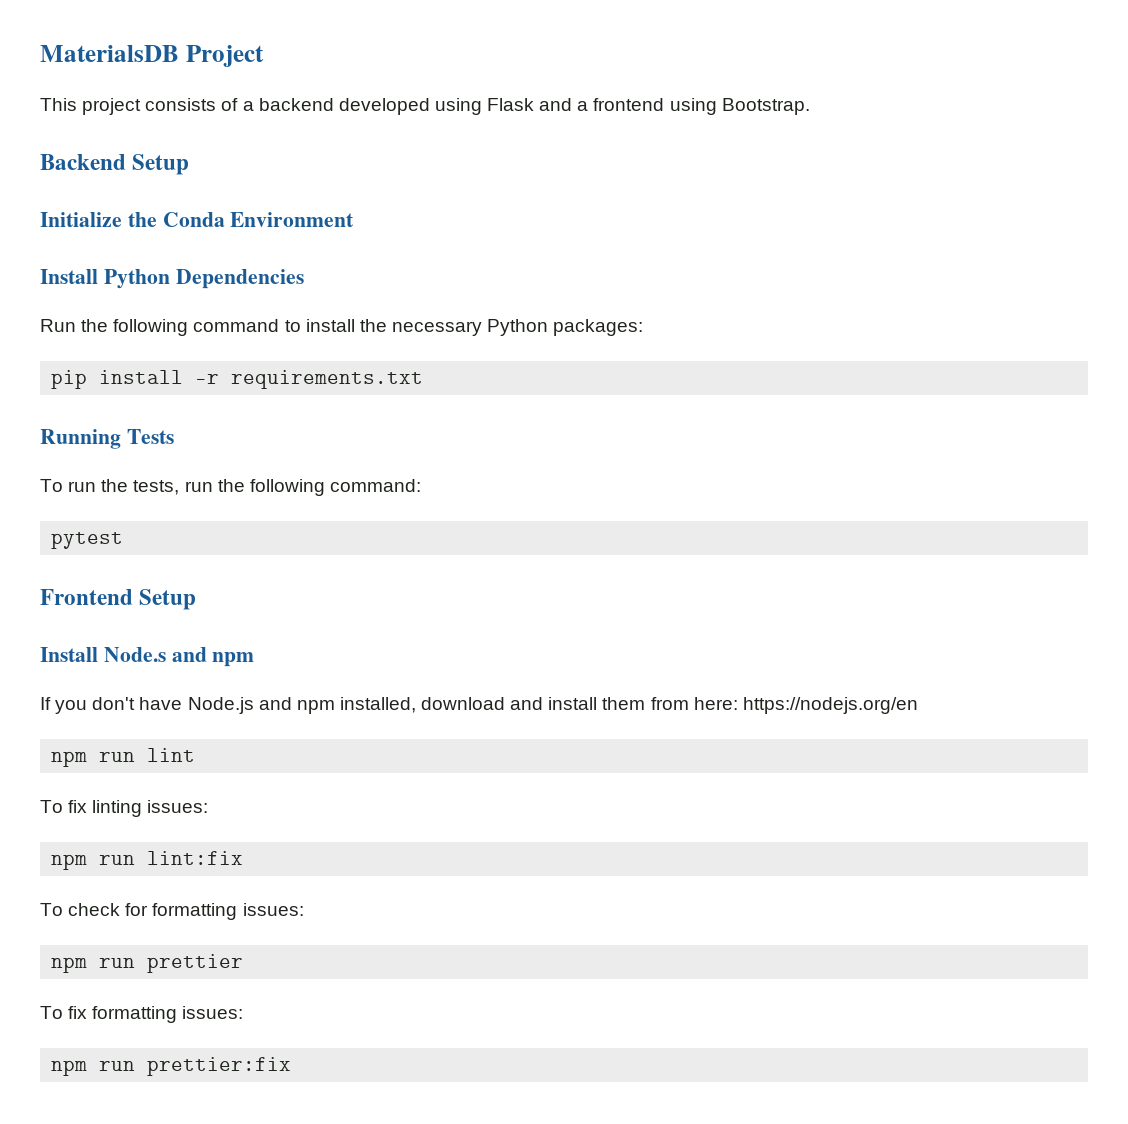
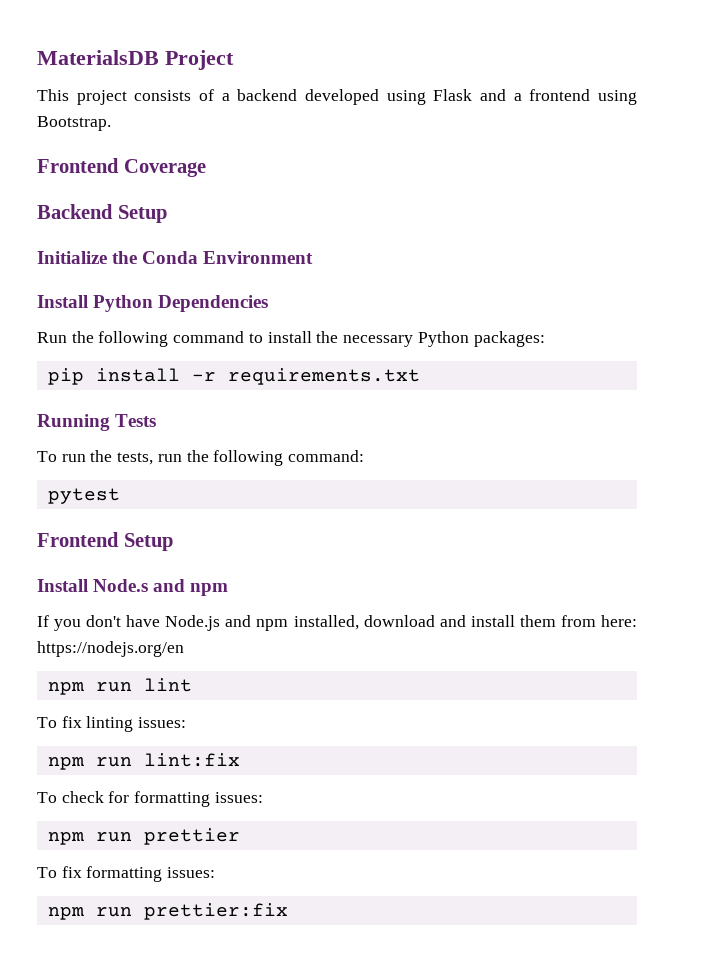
(810, 106) none -> [37,158,206,177] // Frontend Coverage

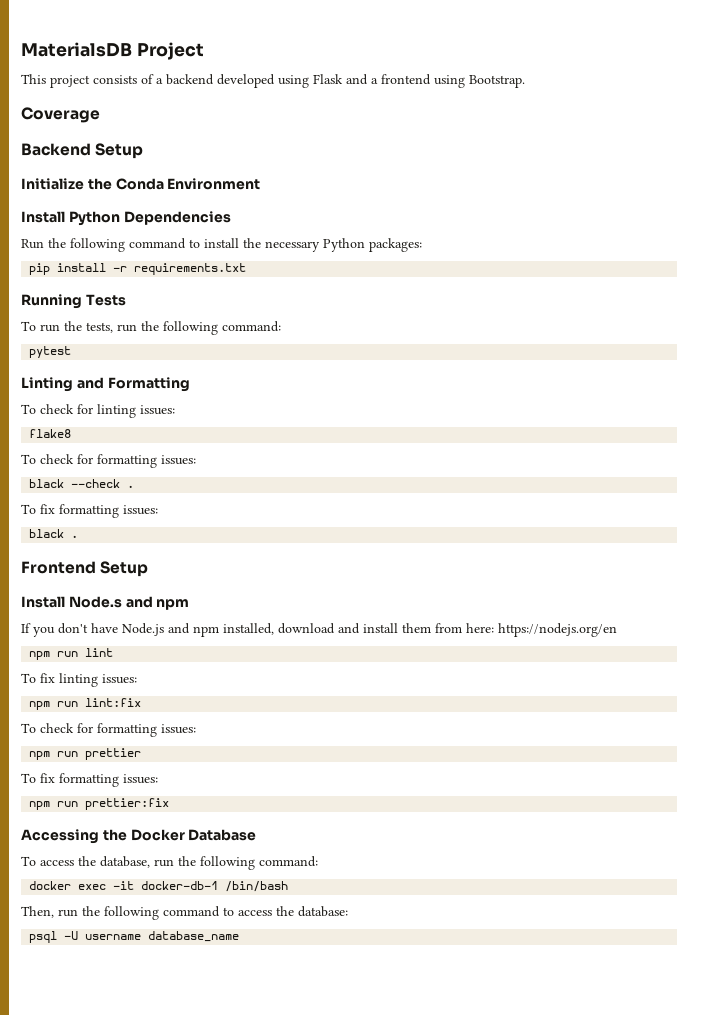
[37,158,119,173] Frontend -> (525, 81) none
(120, 496) none -> [21,377,190,392] [21,404,175,418] [29,429,72,438] [21,454,196,468] [29,479,135,488] [21,504,158,518] [29,529,79,538] // Linting and Formatting // To check for linting issues: // flake8 // To check for formatting issues: // black --check . // To fix formatting issues: // black .
(288, 911) none -> [21,829,257,844] [21,856,318,870] [29,881,289,892] [21,906,348,920] [29,931,240,943] // Accessing the Docker Database // To access the database, run the following command: // docker exec -it docker-db-1 /bin/bash // Then, run the following command to access the database: // psql -U username database_name

